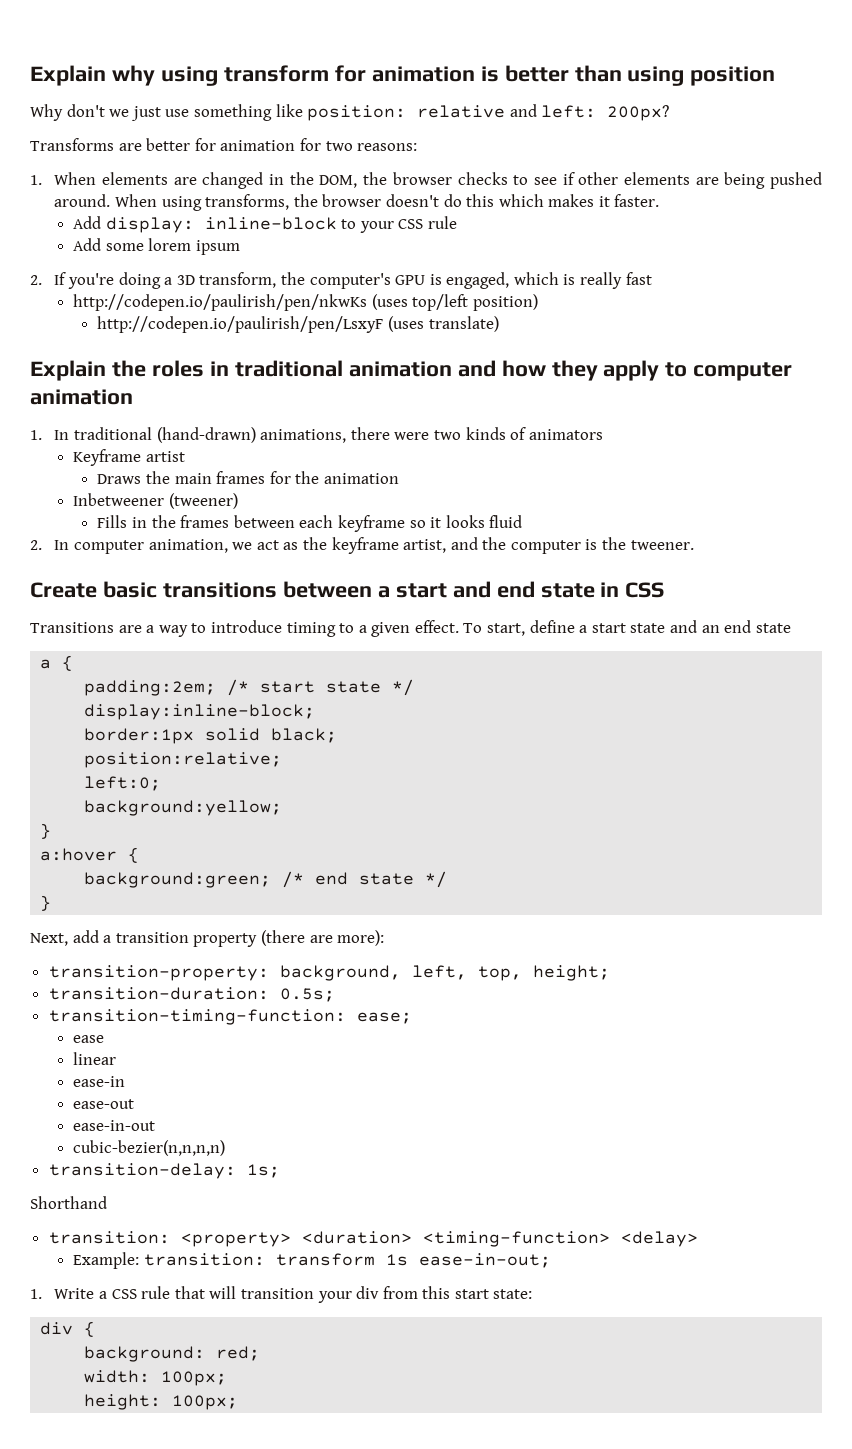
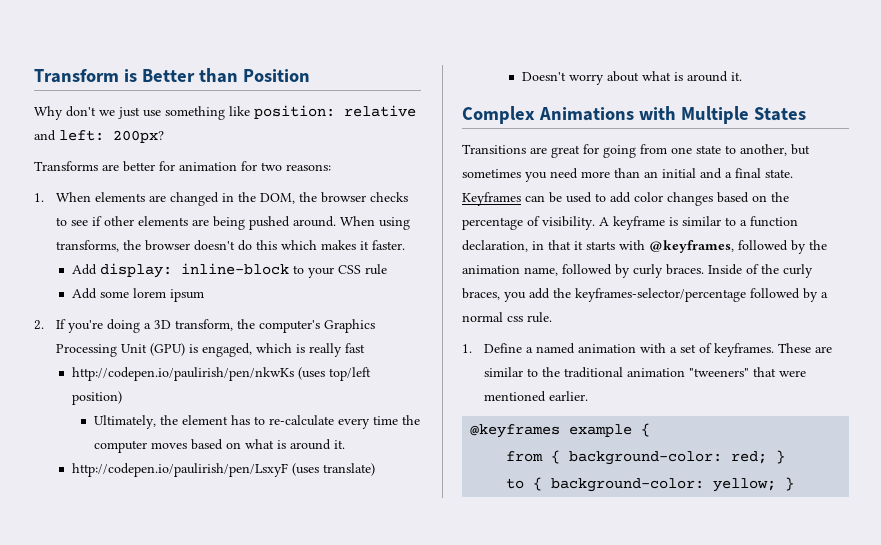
[30,65,776,86] Explain why using transform for animation is better than using position -> [34,68,310,83] Transform is Better than Position
[395,275,426,285] GPU -> [324,319,376,333] [56,343,186,357] Graphics Processing Unit (GPU)
[97,316,499,333] [30,360,793,381] [30,389,133,405] [30,427,603,443] [73,449,185,466] [97,471,400,484] [73,493,238,509] [97,515,523,532] [30,537,694,554] [30,581,665,598] [30,620,791,637] [40,655,74,671] [84,679,415,696] [84,704,316,720] [84,728,338,744] [84,752,283,768] [84,776,162,791] [84,800,283,816] [40,823,52,839] [40,847,140,863] [84,871,448,888] [40,895,52,911] [30,930,385,947] [48,965,610,981] [48,987,335,1002] [48,1009,412,1025] [73,1035,105,1043] [73,1052,117,1065] [73,1076,126,1087] [73,1099,135,1109] [73,1120,156,1131] [73,1140,226,1156] [48,1163,280,1179] [30,1196,107,1209] [48,1231,698,1247] [73,1252,551,1269] [30,1286,533,1303] [40,1321,96,1337] [84,1346,261,1362] [84,1370,228,1386] [84,1394,239,1410] http://codepen.io/paulirish/pen/LsxyF (uses translate) // Explain the roles in traditional animation and how they apply to computer animation // 1. In traditional (hand-drawn) animations, there were two kinds of animators // Keyframe artist // Draws the main frames for the animation // Inbetweener (tweener) // Fills in the frames between each keyframe so it looks fluid // 2. In computer animation, we act as the keyframe artist, and the computer is the tweener. // Create basic transitions between a start and end state in CSS // Transitions are a way to introduce timing to a given effect. To start, define a start state and an end state // a { // padding:2em; /* start state */ // display:inline-block; // border:1px solid black; // position:relative; // left:0; // background:yellow; // } // a:hover { // background:green; /* end state */ // } // Next, add a transition property (there are more): // transition-property: background, left, top, height; // transition-duration: 0.5s; // transition-timing-function: ease; // ease // linear // ease-in // ease-out // ease-in-out // cubic-bezier(n,n,n,n) // transition-delay: 1s; // Shorthand // transition: <property> <duration> <timing-function> <delay> // Example: transition: transform 1s ease-in-out; // 1. Write a CSS rule that will transition your div from this start state: // div { // background: red; // width: 100px; // height: 100px; -> [94,415,421,429] [94,439,346,453] [71,463,375,477] [522,71,743,85] [462,106,806,124] [462,144,810,158] [462,168,793,182] [462,192,789,206] [462,216,798,230] [462,240,827,254] [462,264,813,278] [462,288,828,302] [462,312,552,323] [462,343,833,357] [484,367,807,378] [484,391,589,402] [470,423,651,438] [506,450,786,465] [506,477,795,492] Ultimately, the element has to re-calculate every time the computer moves based on what is around it. // http://codepen.io/paulirish/pen/LsxyF (uses translate) // Doesn't worry about what is around it. // Complex Animations with Multiple States // Transitions are great for going from one state to another, but sometimes you need more than an initial and a final state. Keyframes can be used to add color changes based on the percentage of visibility. A keyframe is similar to a function declaration, in that it starts with @keyframes, followed by the animation name, followed by curly braces. Inside of the curly braces, you add the keyframes-selector/percentage followed by a normal css rule. // 1. Define a named animation with a set of keyframes. These are similar to the traditional animation "tweeners" that were mentioned earlier. // @keyframes example { // from { background-color: red; } // to { background-color: yellow; }

